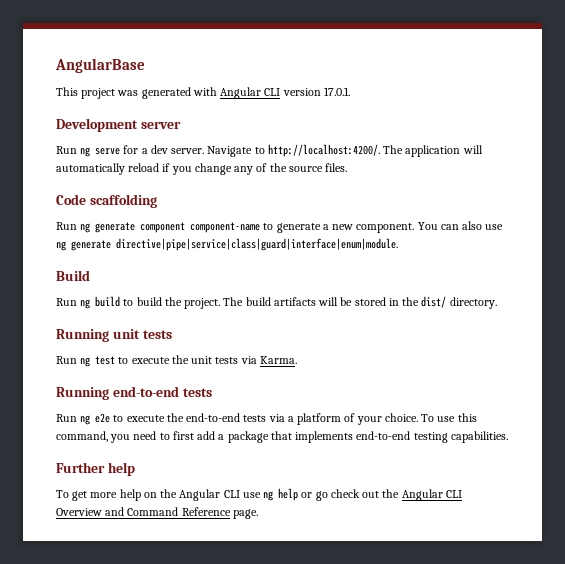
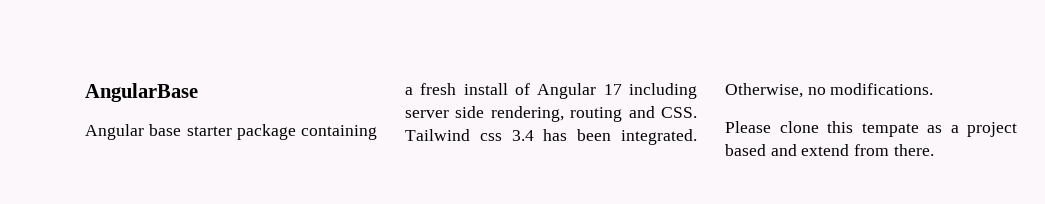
[56,87,350,99] [56,118,181,132] [56,144,483,157] [56,163,348,175] [56,194,157,208] [56,221,504,233] [56,238,398,251] [56,270,90,281] [56,296,497,309] [56,329,172,342] [56,355,297,367] [56,386,212,400] [56,413,477,425] [56,431,508,443] [56,462,135,476] [56,488,462,501] [56,507,258,519] This project was generated with Angular CLI version 17.0.1. // Development server // Run ng serve for a dev server. Navigate to http://localhost:4200/. The application will automatically reload if you change any of the source files. // Code scaffolding // Run ng generate component component-name to generate a new component. You can also use ng generate directive|pipe|service|class|guard|interface|enum|module. // Build // Run ng build to build the project. The build artifacts will be stored in the dist/ directory. // Running unit tests // Run ng test to execute the unit tests via Karma. // Running end-to-end tests // Run ng e2e to execute the end-to-end tests via a platform of your choice. To use this command, you need to first add a package that implements end-to-end testing capabilities. // Further help // To get more help on the Angular CLI use ng help or go check out the Angular CLI Overview and Command Reference page. -> [85,124,377,140] [405,83,697,99] [405,106,697,122] [405,129,697,145] [725,83,934,98] [725,121,1017,137] [725,144,934,156] Angular base starter package containing a fresh install of Angular 17 including server side rendering, routing and CSS. Tailwind css 3.4 has been integrated. Otherwise, no modifications. // Please clone this tempate as a project based and extend from there.

